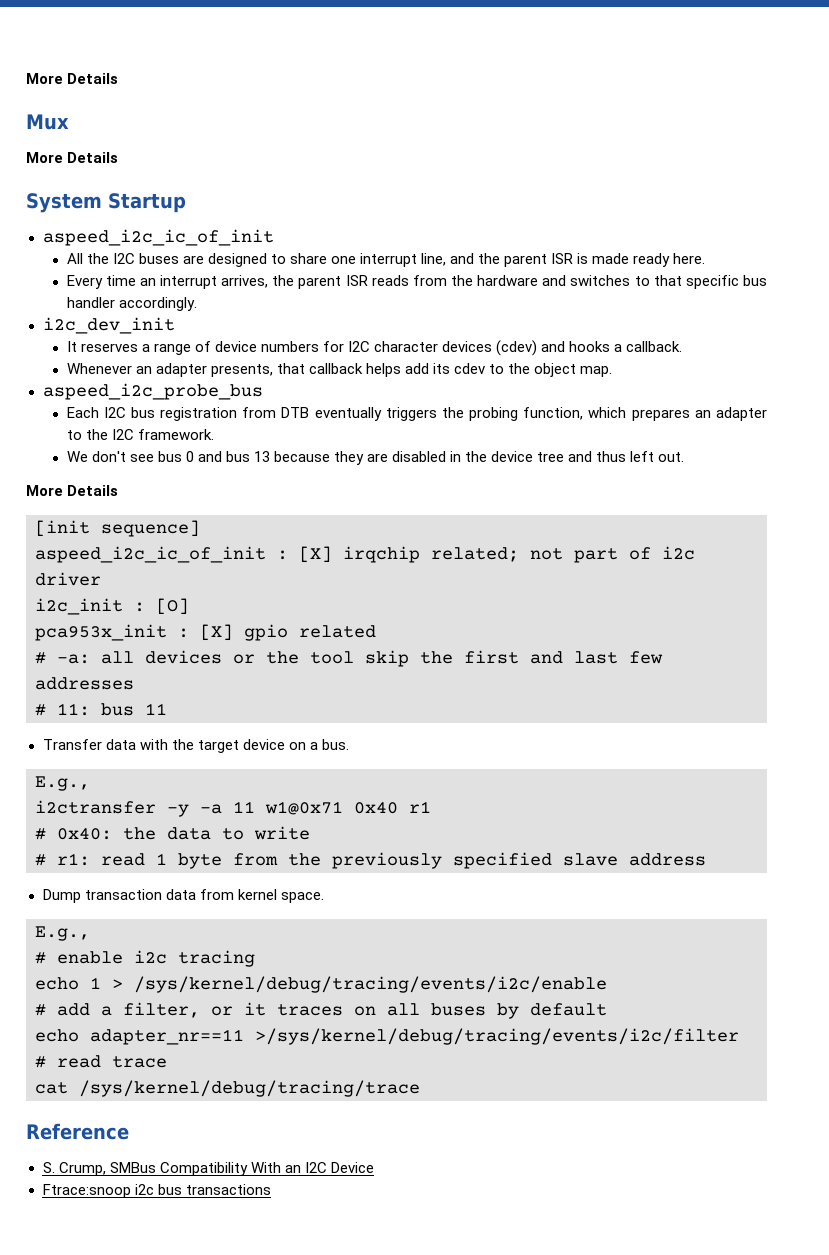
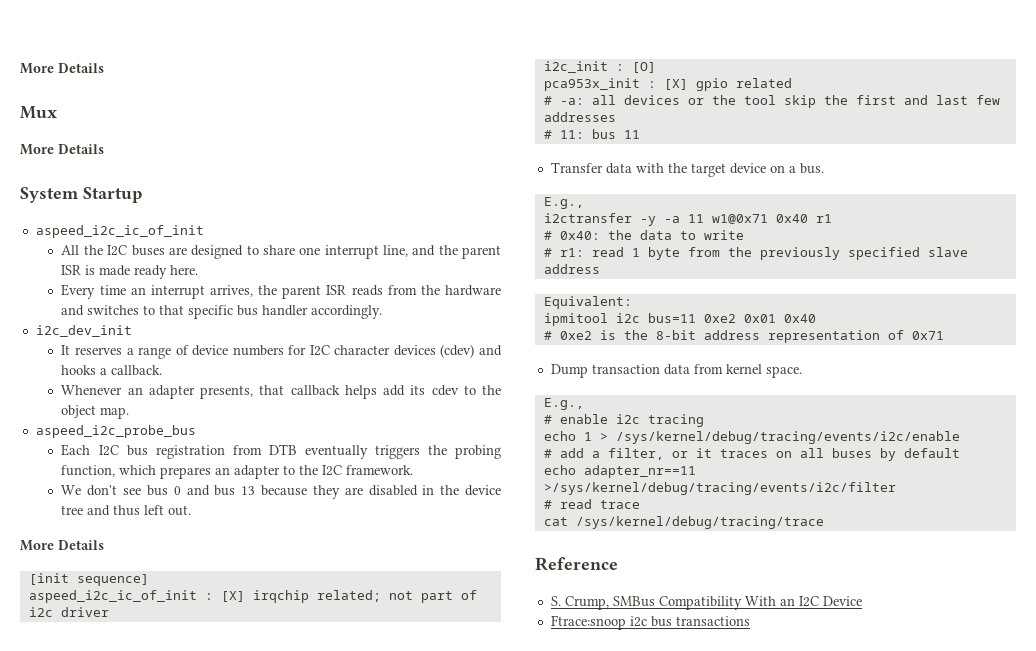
(706, 859) none -> [543,296,632,309] [543,313,816,326] [543,330,944,343] // Equivalent: // ipmitool i2c bus=11 0xe2 0x01 0x40 // # 0xe2 is the 8-bit address representation of 0x71

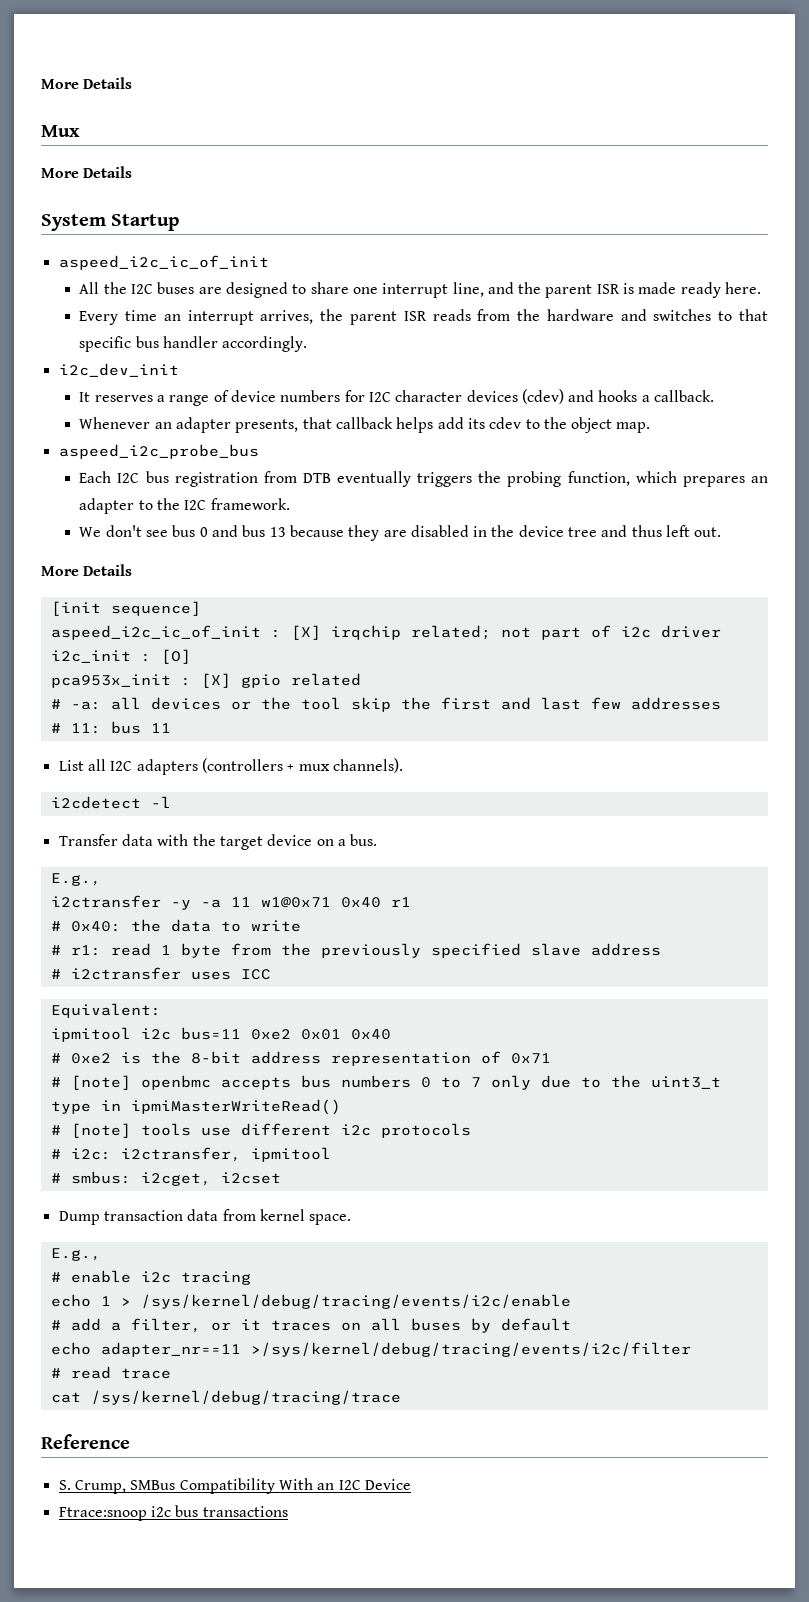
(640, 134) none -> [58,758,403,775] [50,796,171,809] // List all I2C adapters (controllers + mux channels). // i2cdetect -l
(600, 269) none -> [50,967,271,980] // # i2ctransfer uses ICC
(944, 335) none -> [50,1075,721,1090] [50,1099,341,1115] [50,1123,471,1138] [50,1147,331,1162] [50,1171,281,1186] // # [note] openbmc accepts bus numbers 0 to 7 only due to the uint3_t type in ipmiMasterWriteRead() // # [note] tools use different i2c protocols // # i2c: i2ctransfer, ipmitool // # smbus: i2cget, i2cset

